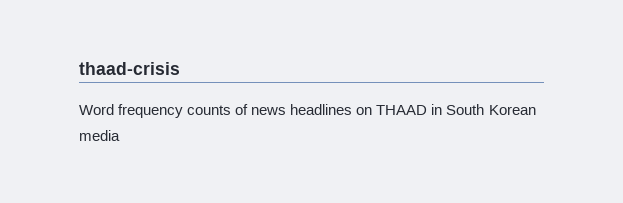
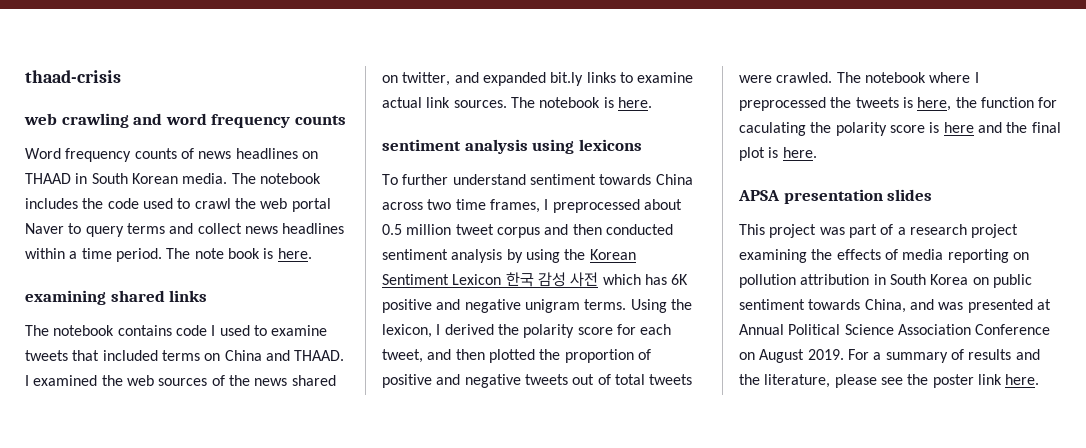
(180, 68) none -> [24,113,346,128] // web crawling and word frequency counts
[79,130,120,141] media -> [182,173,321,184] [25,198,331,212] [25,223,345,237] [25,248,312,262] [25,290,208,305] [25,325,328,336] [25,350,345,361] [25,375,336,386] [382,72,694,86] [382,97,652,108] [382,139,642,154] [382,174,693,185] [382,199,682,213] [382,224,673,238] [382,249,636,263] [382,272,689,287] [382,299,692,313] [382,324,672,338] [382,349,651,363] [382,374,693,388] [739,72,979,83] [739,97,1058,111] [739,122,1061,136] [739,147,817,161] [738,189,933,204] [739,224,1019,238] [739,249,1029,263] [739,274,1032,288] [739,299,1051,313] [739,324,1051,335] [739,349,1040,363] [739,374,1040,388] media. The notebook includes the code used to crawl the web portal Naver to query terms and collect news headlines within a time period. The note book is here. // examining shared links // The notebook contains code I used to examine tweets that included terms on China and THAAD. I examined the web sources of the news shared on twitter, and expanded bit.ly links to examine actual link sources. The notebook is here. // sentiment analysis using lexicons // To further understand sentiment towards China across two time frames, I preprocessed about 0.5 million tweet corpus and then conducted sentiment analysis by using the Korean Sentiment Lexicon 한국 감성 사전 which has 6K positive and negative unigram terms. Using the lexicon, I derived the polarity score for each tweet, and then plotted the proportion of positive and negative tweets out of total tweets were crawled. The notebook where I preprocessed the tweets is here, the function for caculating the polarity score is here and the final plot is here. // APSA presentation slides // This project was part of a research project examining the effects of media reporting on pollution attribution in South Korea on public sentiment towards China, and was presented at Annual Political Science Association Conference on August 2019. For a summary of results and the literature, please see the poster link here.

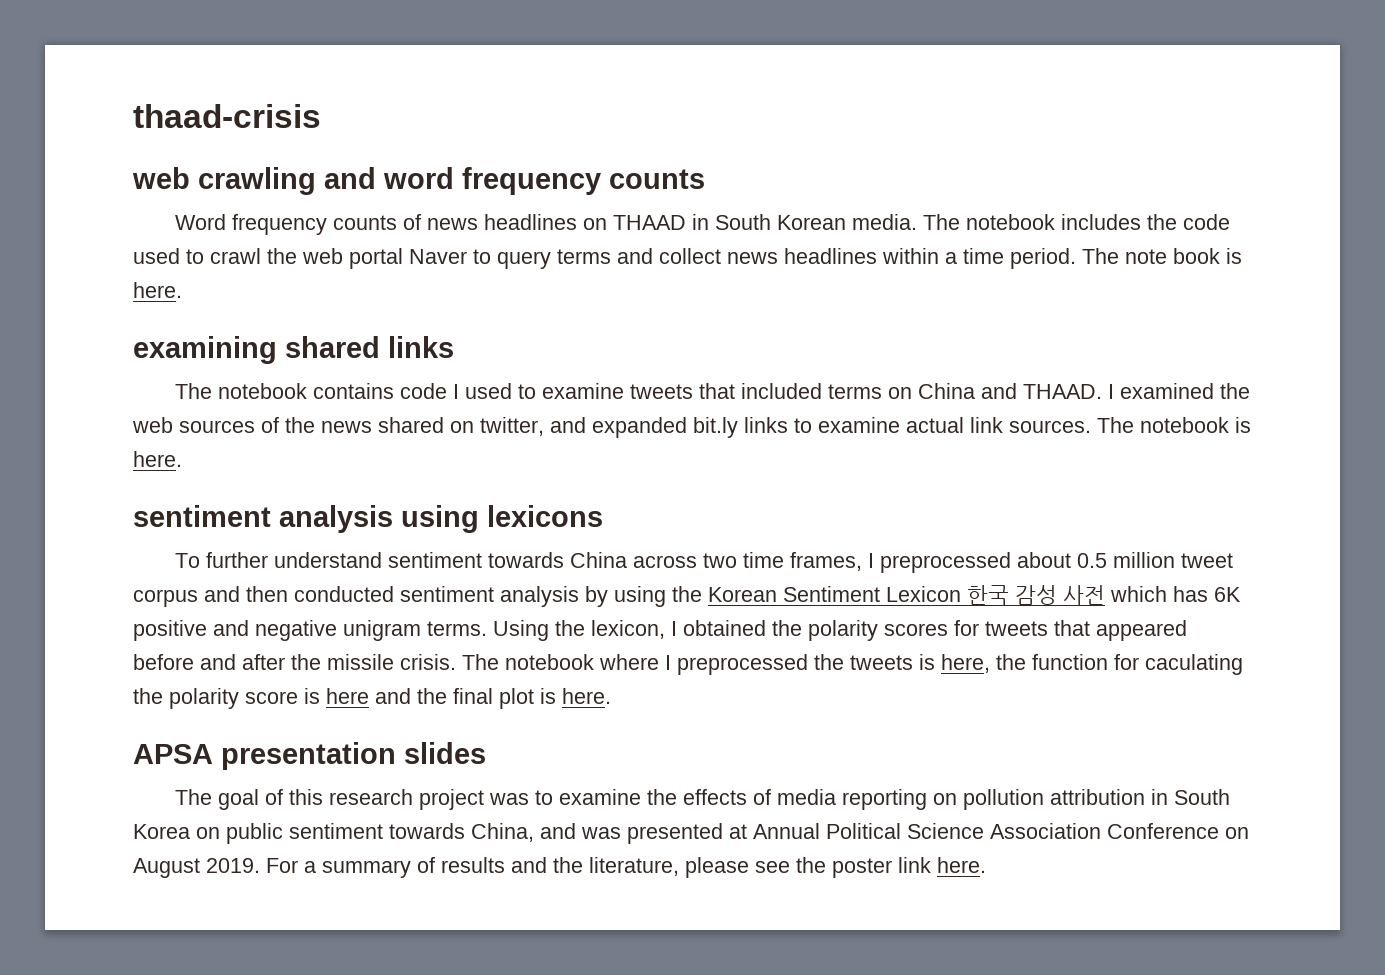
[444,324,672,338] [382,349,651,363] [382,374,693,388] [739,72,833,83] derived the polarity score for each tweet, and then plotted the proportion of positive and negative tweets out of total tweets were crawled. -> [683,620,1187,641] [133,654,456,670] obtained the polarity scores for tweets that appeared before and after the missile crisis.
[739,224,1019,238] [739,249,807,263] This project was part of a research project examining -> [174,789,641,810] The goal of this research project was to examine

